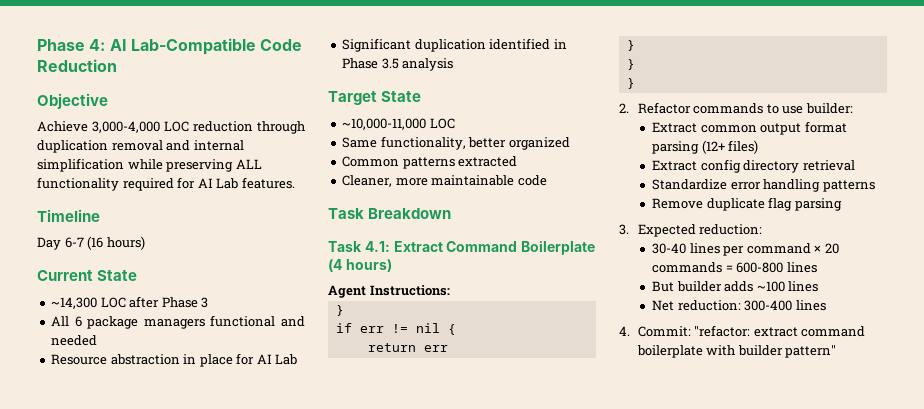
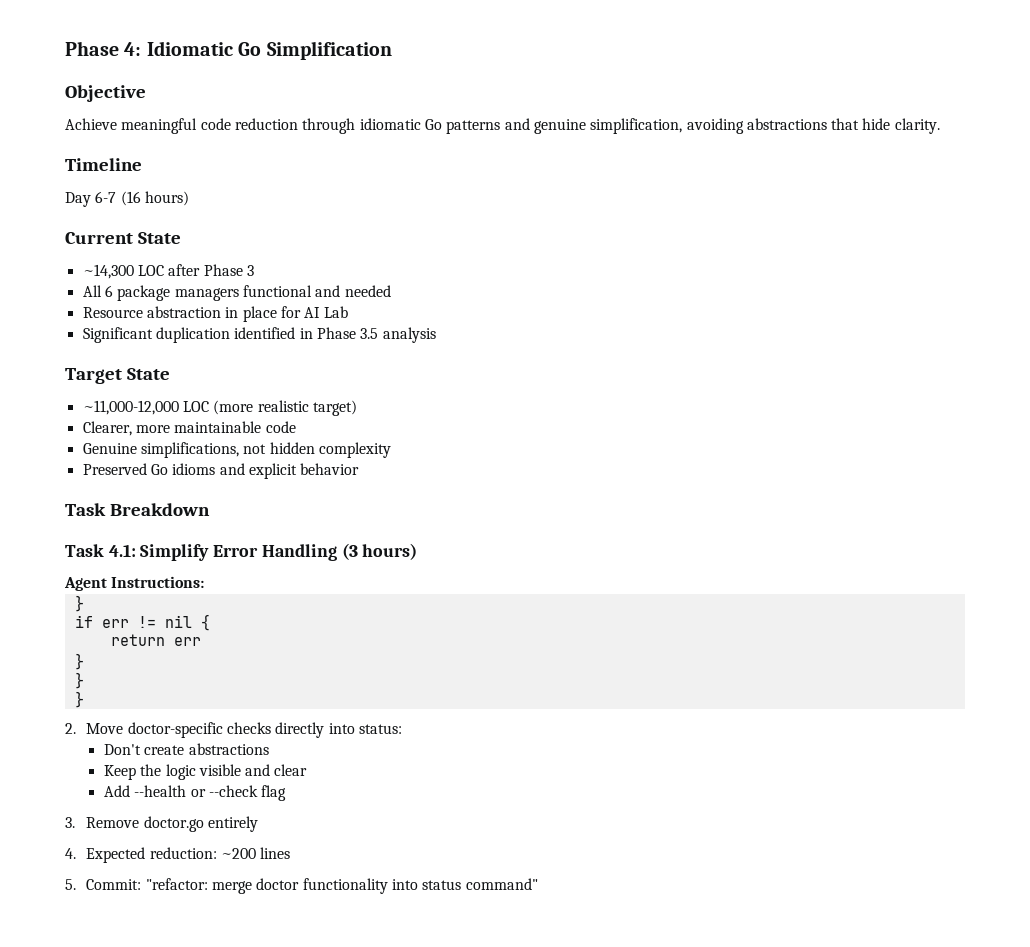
[109,38,303,55] [37,59,117,72] [37,93,108,109] [37,121,305,134] [37,140,244,153] [37,158,262,172] [37,177,295,191] AI Lab-Compatible Code Reduction // Objective // Achieve 3,000-4,000 LOC reduction through duplication removal and internal simplification while preserving ALL functionality required for AI Lab features. -> [146,41,392,60] [65,85,146,102] [65,118,940,134] Idiomatic Go Simplification // Objective // Achieve meaningful code reduction through idiomatic Go patterns and genuine simplification, avoiding abstractions that hide clarity.
[342,118,455,130] [342,136,570,150] [342,156,518,169] [342,175,547,187] ~10,000-11,000 LOC // Same functionality, better organized // Common patterns extracted // Cleaner, more maintainable code -> [82,400,357,416] [82,421,296,436] [82,442,391,458] [82,463,360,479] ~11,000-12,000 LOC (more realistic target) // Clearer, more maintainable code // Genuine simplifications, not hidden complexity // Preserved Go idioms and explicit behavior
[393,240,596,255] [328,259,342,272] Extract Command Boilerplate (4 -> [140,543,358,561] Simplify Error Handling (3
[637,102,853,114] [652,121,847,135] [652,140,759,154] [652,159,855,173] [652,179,875,192] [652,197,842,211] [619,224,763,237] [652,243,839,256] [652,262,817,273] [652,281,819,292] [652,300,826,311] [619,326,630,336] Refactor commands to use builder: // Extract common output format parsing (12+ files) // Extract config directory retrieval // Standardize error handling patterns // Remove duplicate flag parsing // 3. Expected reduction: // 30-40 lines per command × 20 commands = 600-800 lines // But builder adds ~100 lines // Net reduction: 300-400 lines // 4. -> [86,722,402,738] [103,743,269,755] [103,764,308,780] [103,785,287,801] [65,816,258,832] [65,847,291,863] [65,879,76,890] Move doctor-specific checks directly into status: // Don't create abstractions // Keep the logic visible and clear // Add --health or --check flag // 3. Remove doctor.go entirely // 4. Expected reduction: ~200 lines // 5.
[753,326,866,337] [636,345,837,358] extract command boilerplate with builder pattern" -> [211,878,538,894] merge doctor functionality into status command"

